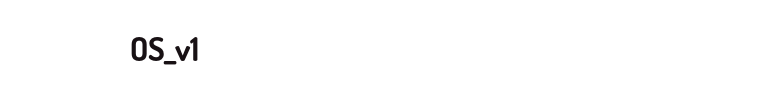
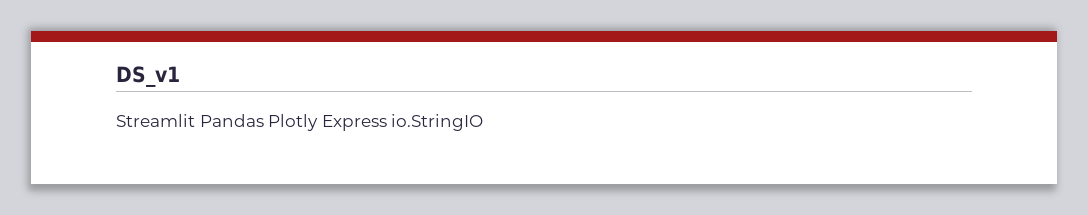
[130,37,199,65] OS_v1 -> [116,66,180,87] [116,114,484,131] DS_v1 // Streamlit Pandas Plotly Express io.StringIO

